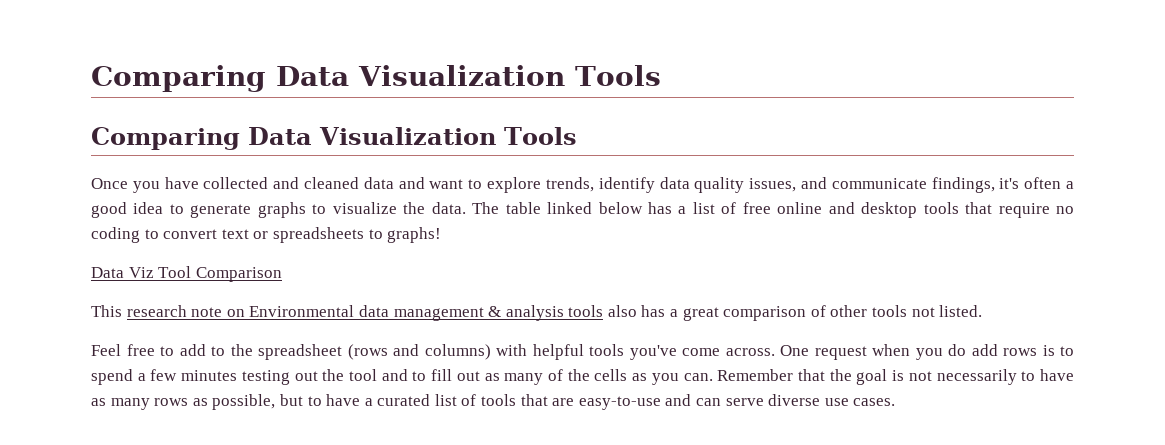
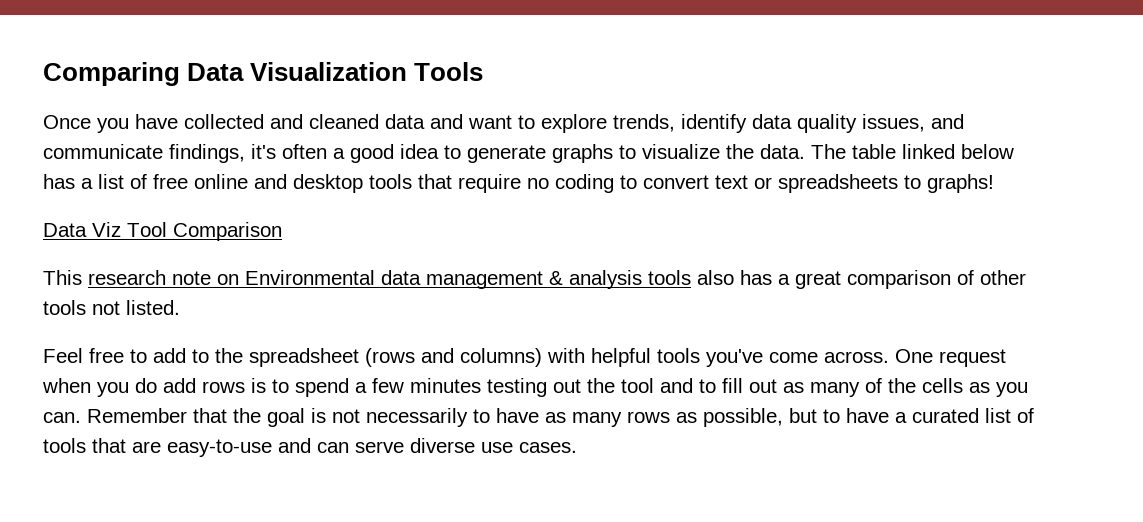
[91,65,661,92] [91,127,577,150] Comparing Data Visualization Tools // Comparing Data Visualization Tools -> [43,62,484,86] Comparing Data Visualization Tools

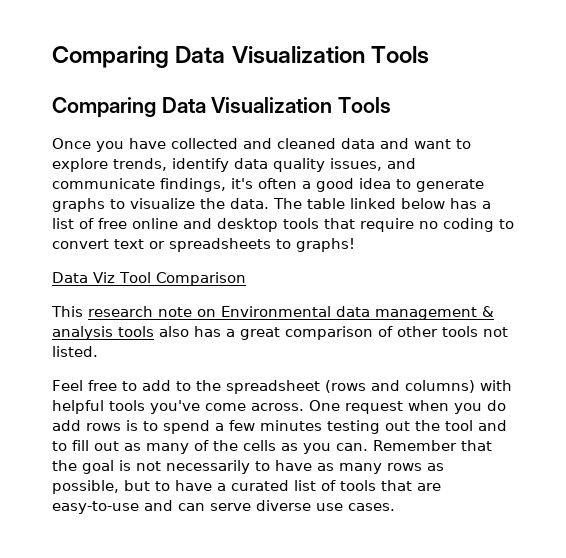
[43,62,484,86] Comparing Data Visualization Tools -> [52,46,430,68] [52,97,392,118] Comparing Data Visualization Tools // Comparing Data Visualization Tools

